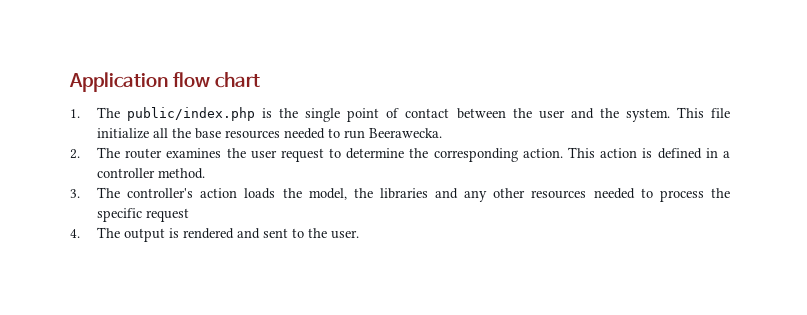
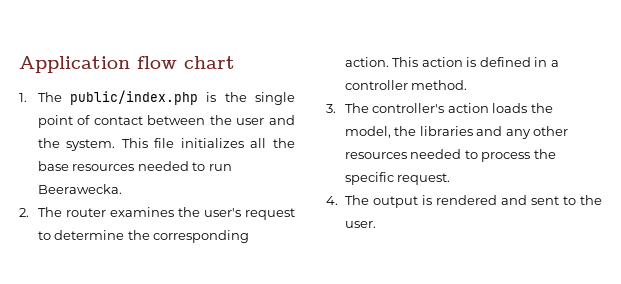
[96,128,149,139] initialize -> [180,138,244,148] initializes
[250,150,277,159] user -> [203,208,241,217] user's
[145,208,189,222] request -> [397,173,451,185] request.

